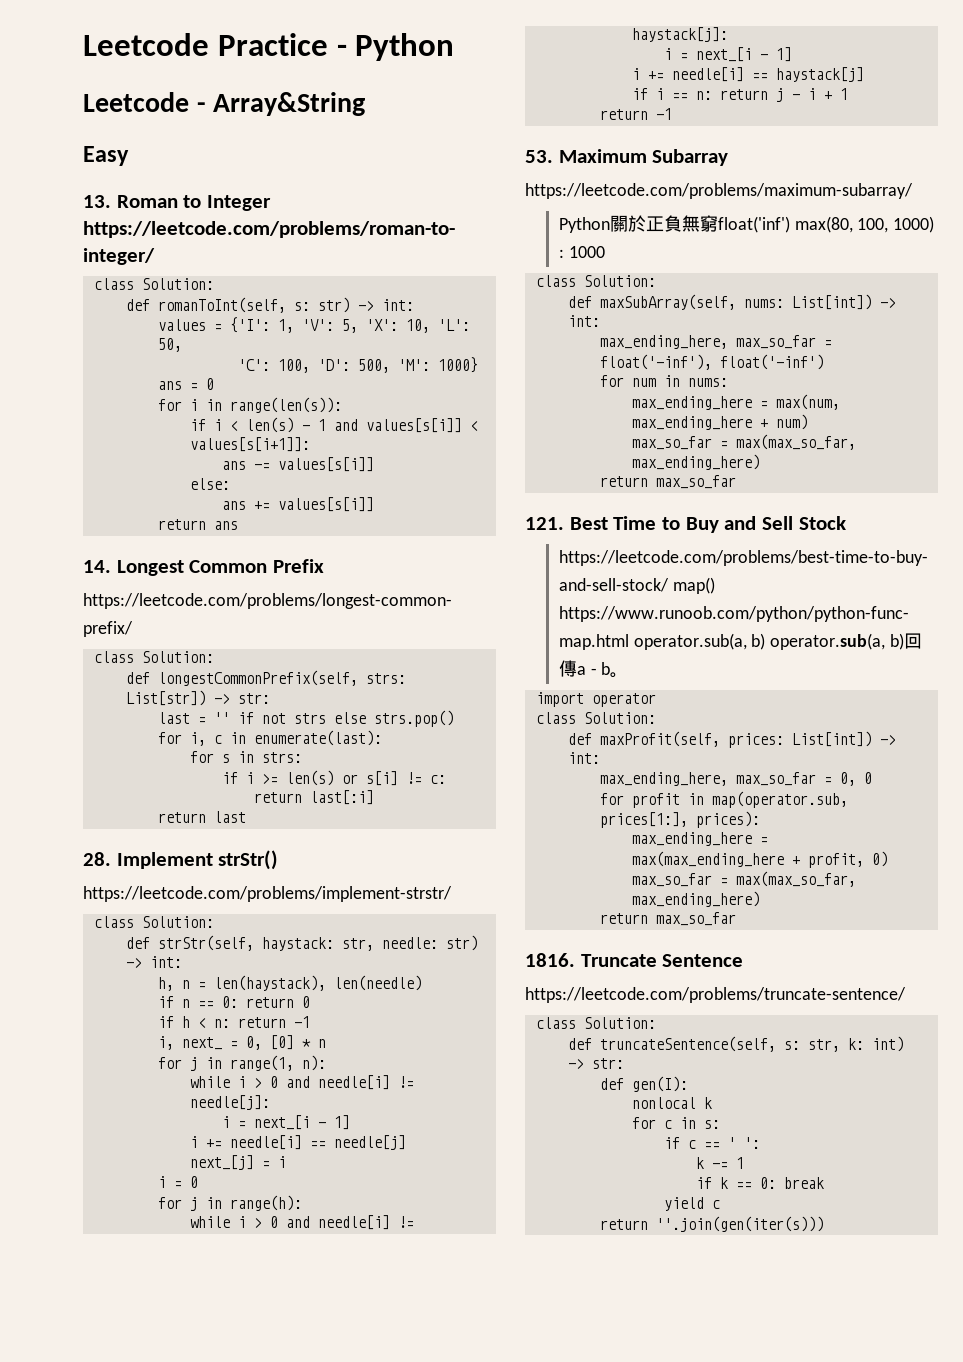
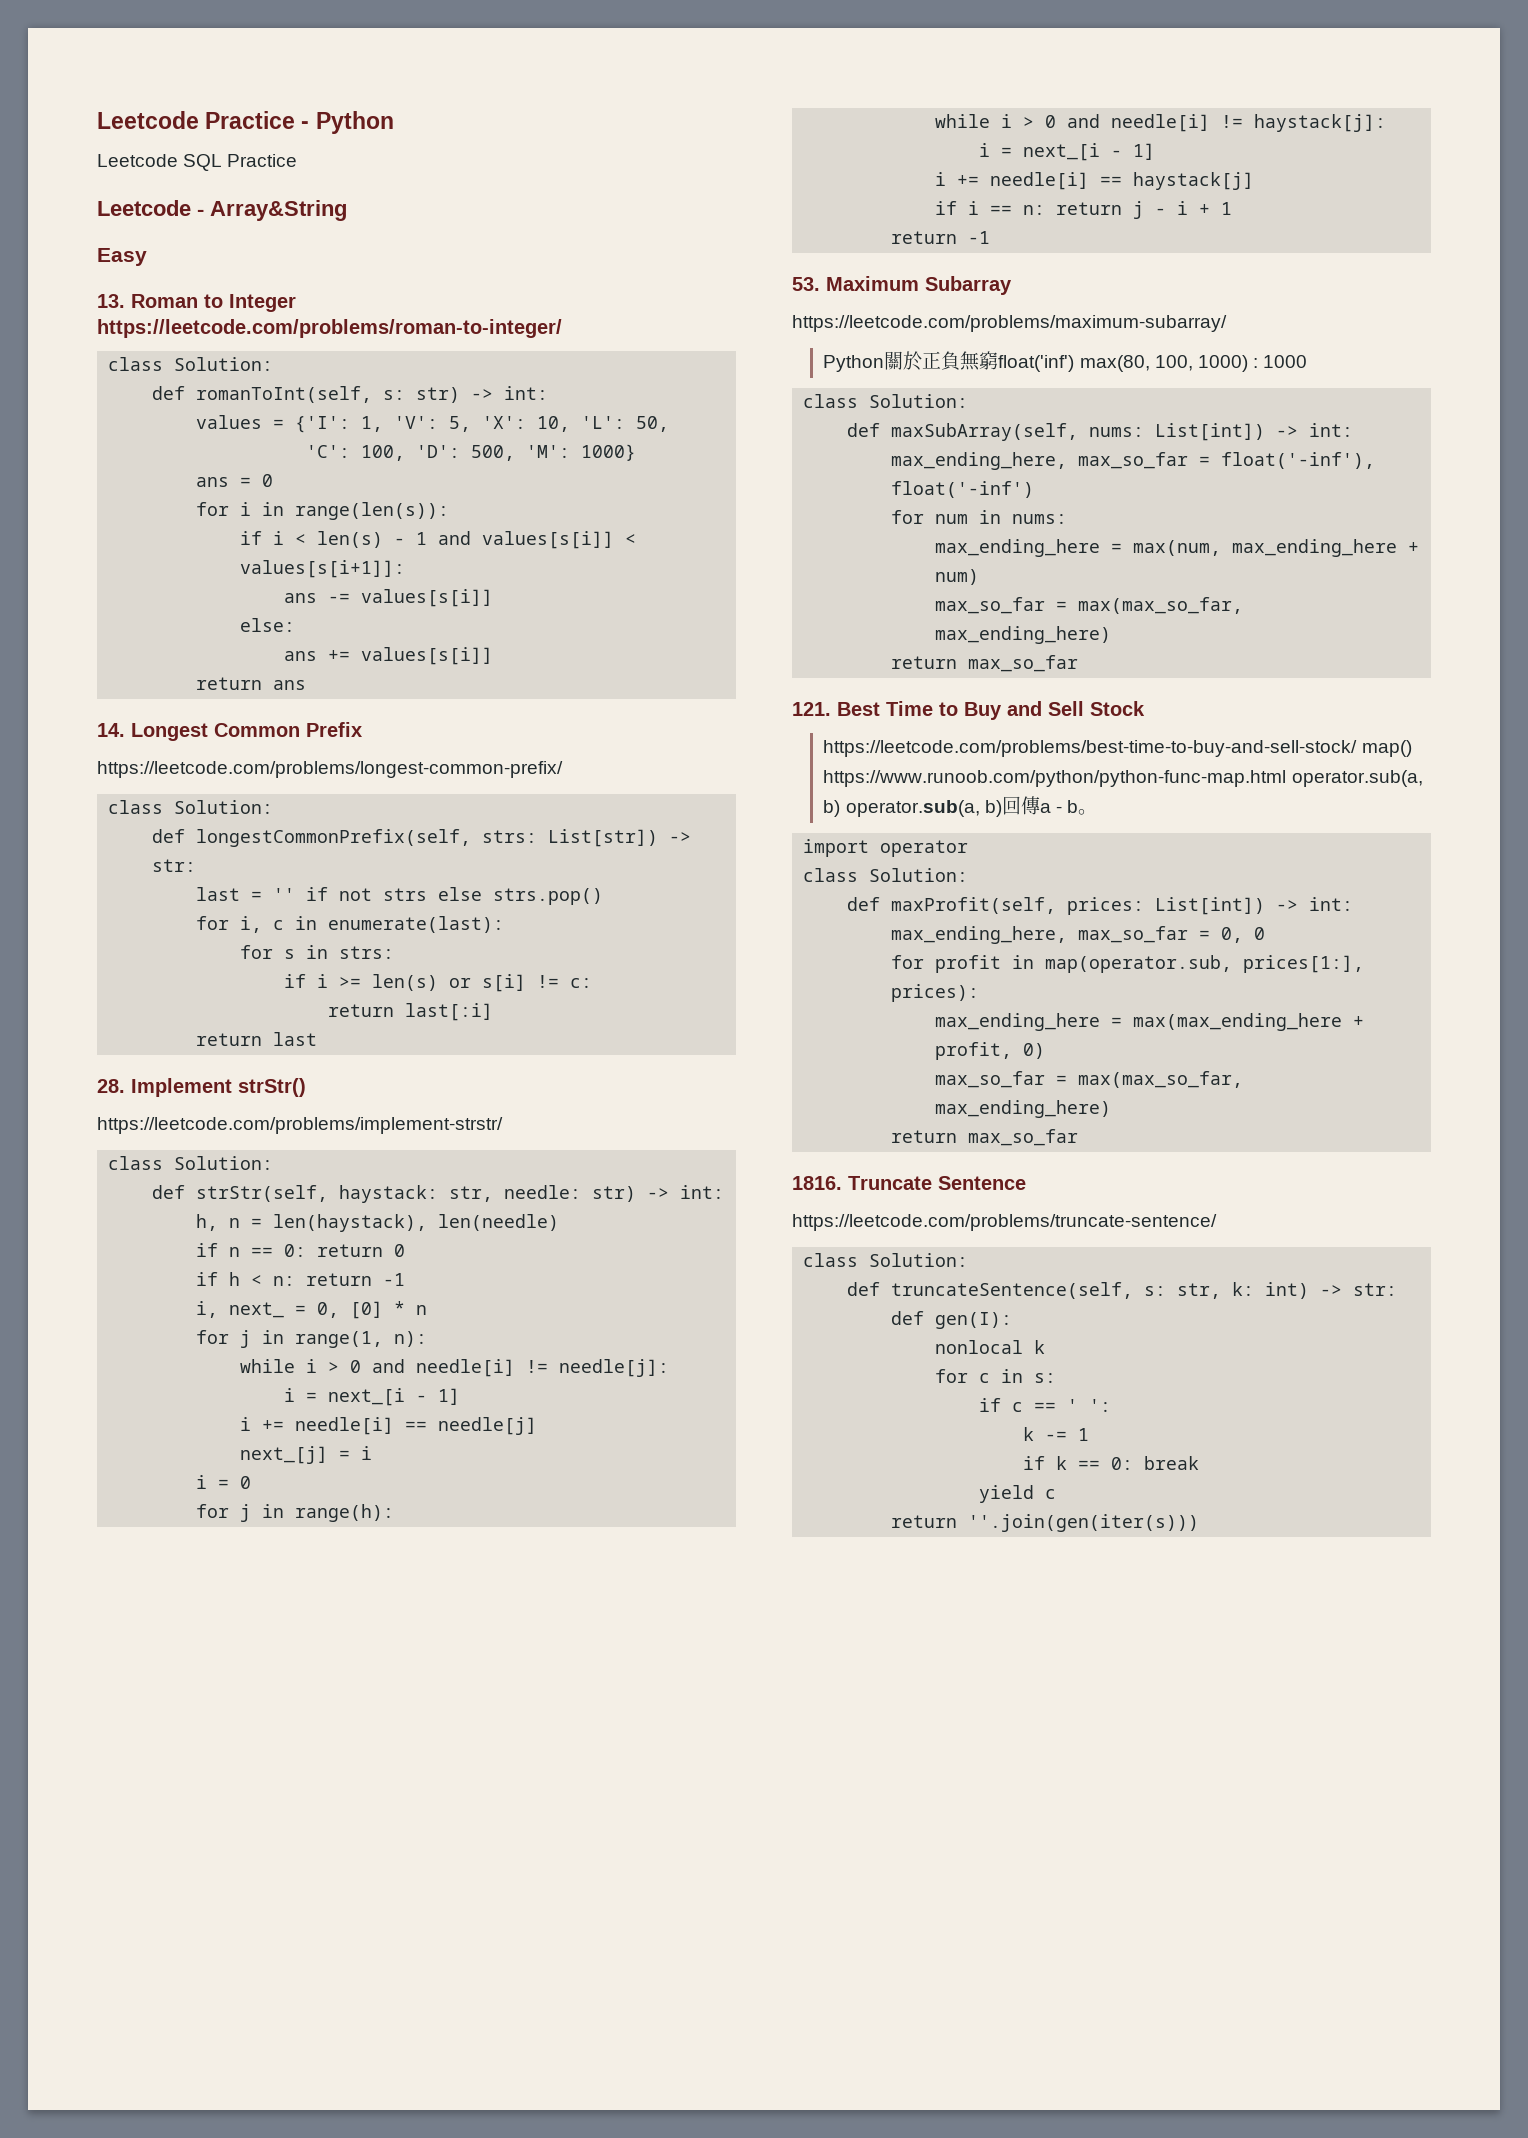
(455, 47) none -> [97,154,298,171] // Leetcode SQL Practice

